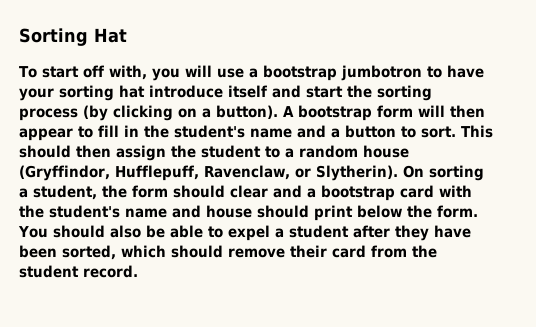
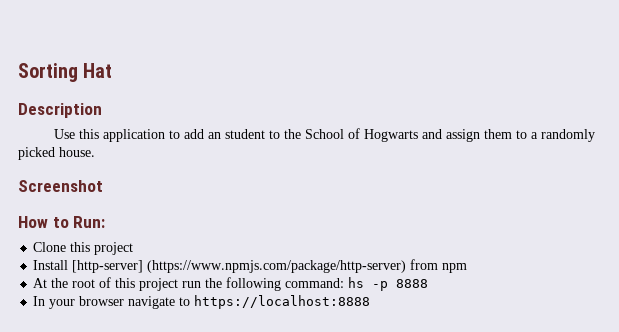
[19,65,484,81] [19,85,432,101] [19,105,485,121] [19,125,493,141] [19,145,409,161] [19,165,484,181] [19,185,472,201] [19,205,478,221] [18,225,471,241] [19,245,437,260] [19,265,138,278] To start off with, you will use a bootstrap jumbotron to have your sorting hat introduce itself and start the sorting process (by clicking on a button). A bootstrap form will then appear to fill in the student's name and a button to sort. This should then assign the student to a random house (Gryffindor, Hufflepuff, Ravenclaw, or Slytherin). On sorting a student, the form should clear and a bootstrap card with the student's name and house should print below the form. You should also be able to expel a student after they have been sorted, which should remove their card from the student record. -> [18,103,102,118] [54,128,596,142] [18,147,95,160] [18,180,103,192] [18,216,106,228] [33,242,134,255] [33,259,468,273] [33,277,429,291] [33,295,371,309] Description // Use this application to add an student to the School of Hogwarts and assign them to a randomly picked house. // Screenshot // How to Run: // Clone this project // Install [http-server] (https://www.npmjs.com/package/http-server) from npm // At the root of this project run the following command: hs -p 8888 // In your browser navigate to https://localhost:8888

